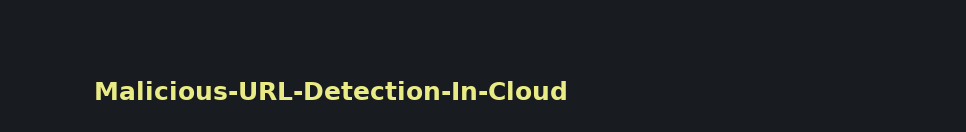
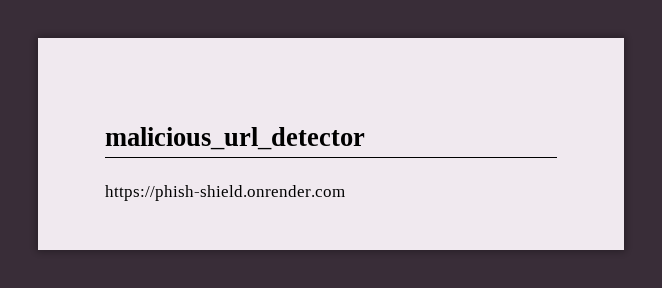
[94,81,568,100] Malicious-URL-Detection-In-Cloud -> [105,127,365,150] [105,185,345,201] malicious_url_detector // https://phish-shield.onrender.com

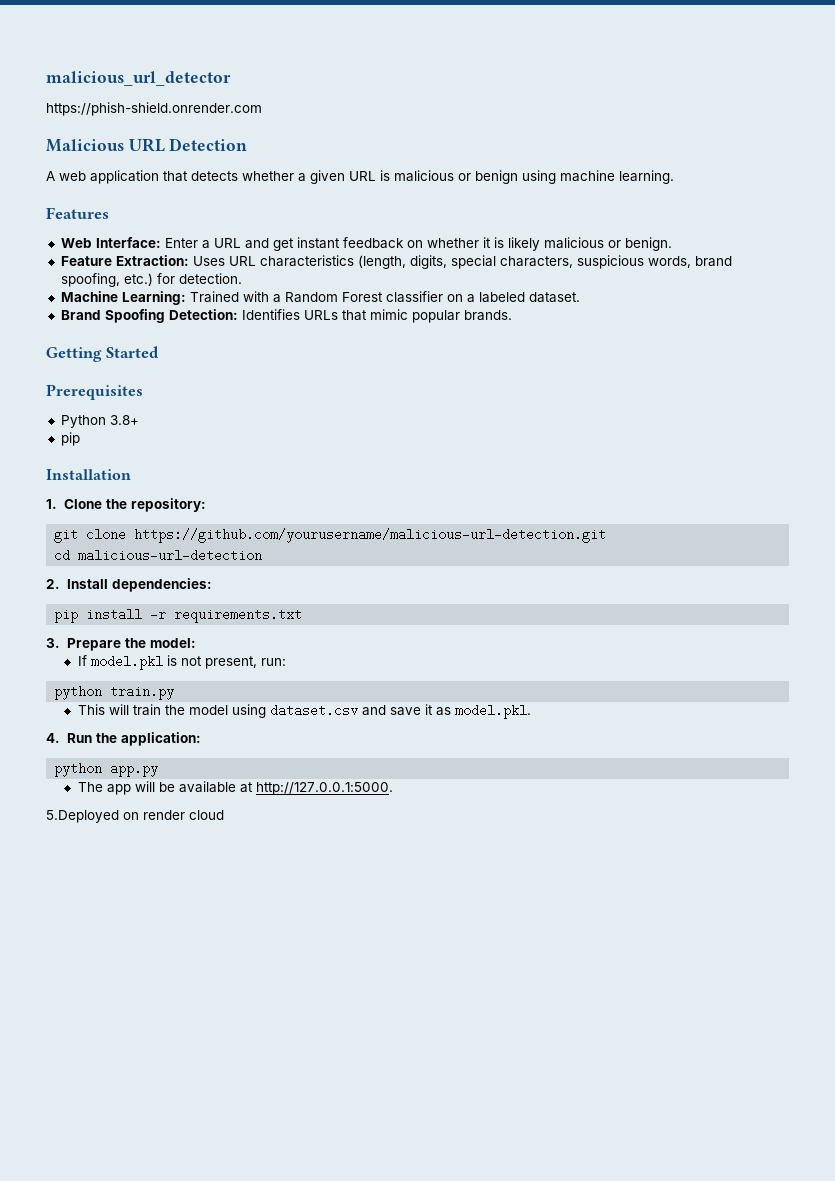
(345, 193) none -> [46,138,248,152] [46,170,674,184] [46,207,109,219] [60,237,672,251] [60,255,732,269] [60,273,242,287] [60,291,580,305] [60,309,512,323] [46,346,160,362] [46,384,143,400] [60,415,139,428] [60,432,80,446] [46,469,131,480] [46,498,206,512] [54,528,607,543] [54,549,263,562] [46,578,212,592] [54,608,303,623] [46,638,196,651] [77,655,286,670] [54,685,175,700] [77,704,531,719] [46,732,201,746] [54,762,159,777] [77,781,393,795] [46,810,224,823] // Malicious URL Detection // A web application that detects whether a given URL is malicious or benign using machine learning. // Features // Web Interface: Enter a URL and get instant feedback on whether it is likely malicious or benign. // Feature Extraction: Uses URL characteristics (length, digits, special characters, suspicious words, brand spoofing, etc.) for detection. // Machine Learning: Trained with a Random Forest classifier on a labeled dataset. // Brand Spoofing Detection: Identifies URLs that mimic popular brands. // Getting Started // Prerequisites // Python 3.8+ // pip // Installation // 1. Clone the repository: // git clone https://github.com/yourusername/malicious-url-detection.git // cd malicious-url-detection // 2. Install dependencies: // pip install -r requirements.txt // 3. Prepare the model: // If model.pkl is not present, run: // python train.py // This will train the model using dataset.csv and save it as model.pkl. // 4. Run the application: // python app.py // The app will be available at http://127.0.0.1:5000. // 5.Deployed on render cloud

